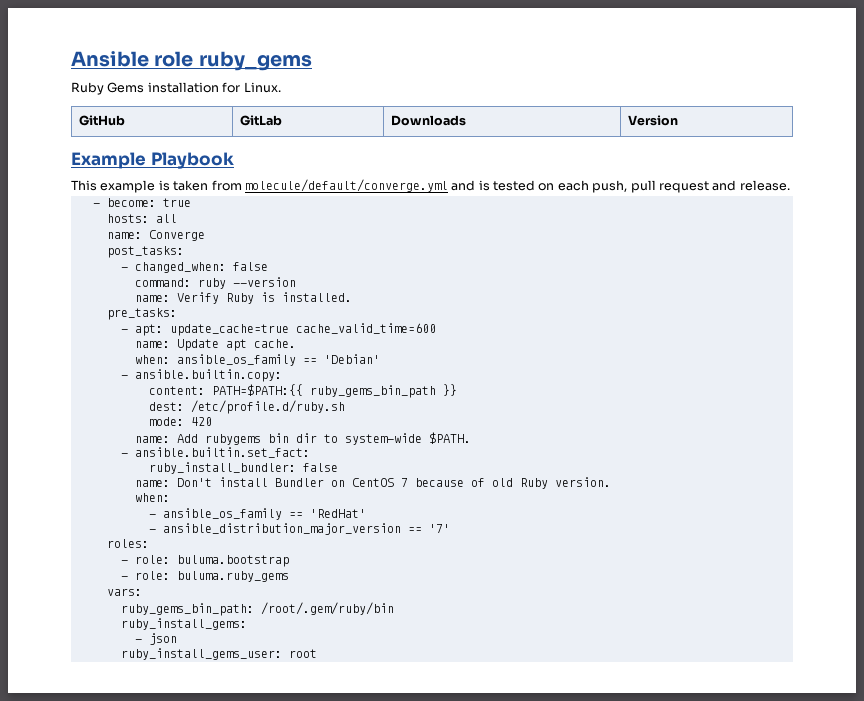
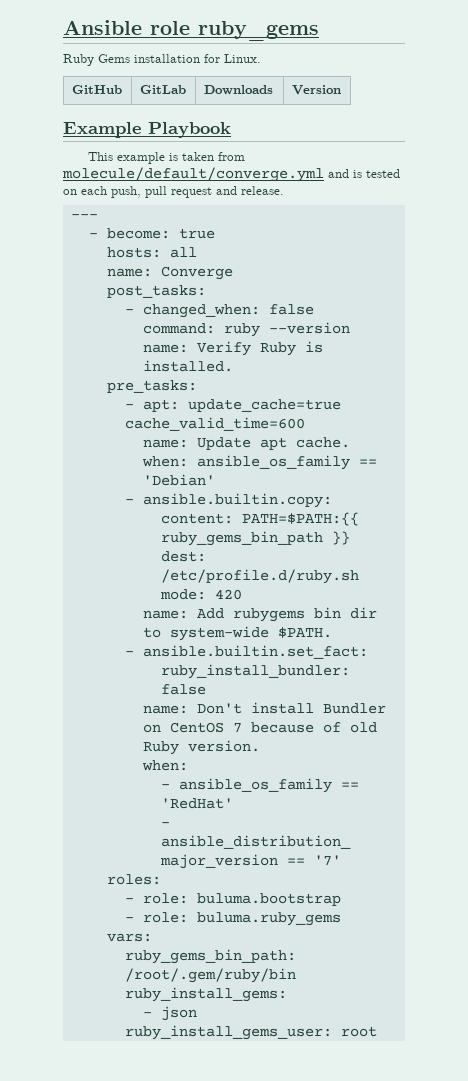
(790, 185) none -> [70,214,98,219] // ---

